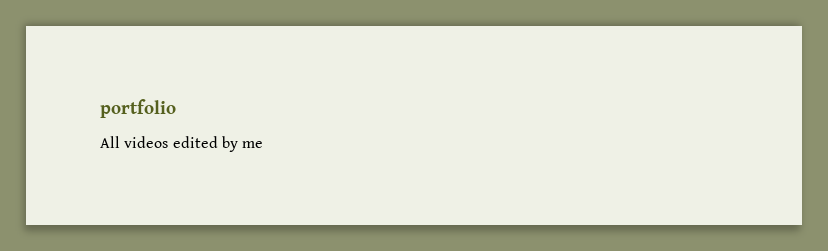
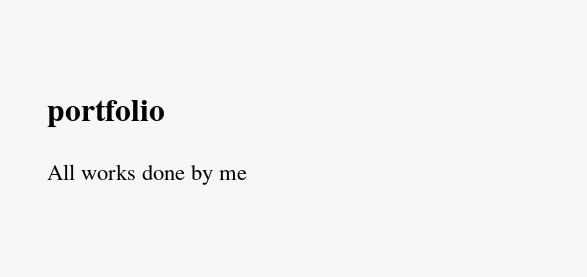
[124,136,218,148] videos edited -> [81,164,186,180] works done

